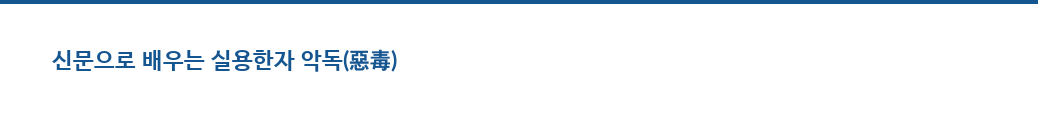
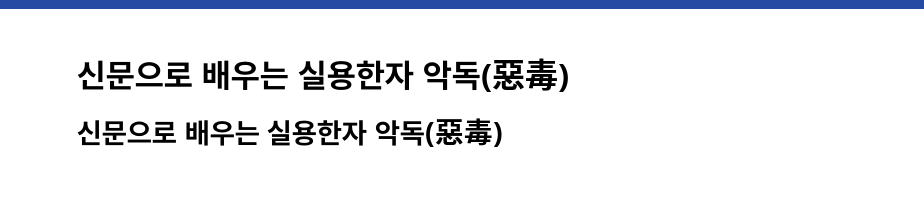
[52,49,398,72] 신문으로 배우는 실용한자 악독(惡毒) -> [77,58,569,92] [77,118,504,147] 신문으로 배우는 실용한자 악독(惡毒) // 신문으로 배우는 실용한자 악독(惡毒)

